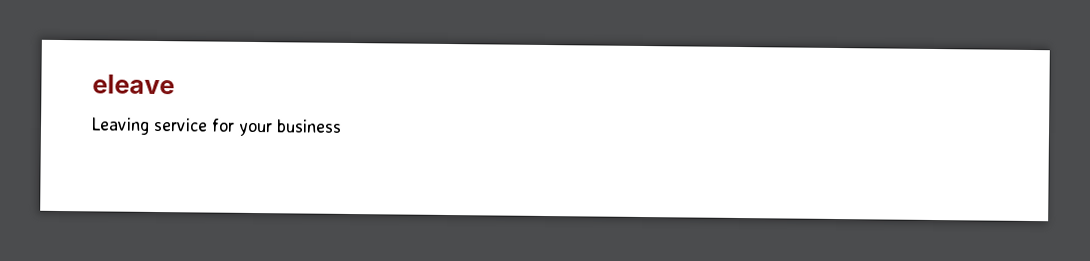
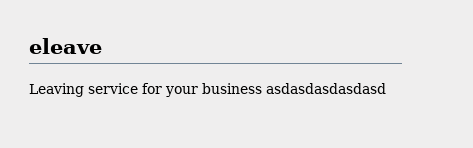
(342, 126) none -> [266,83,386,94] asdasdasdasdasd

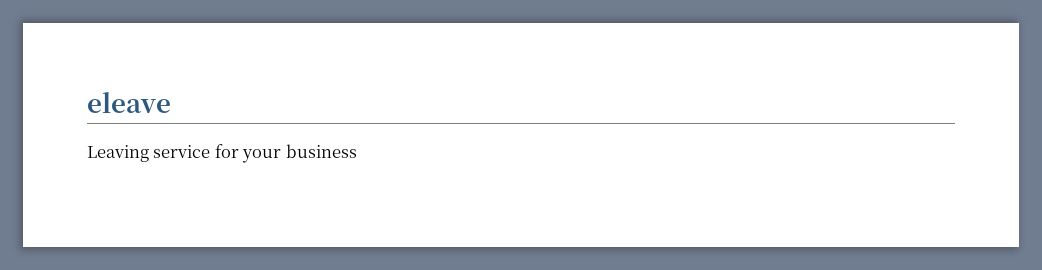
[266,83,386,94] asdasdasdasdasd -> (357, 151) none

